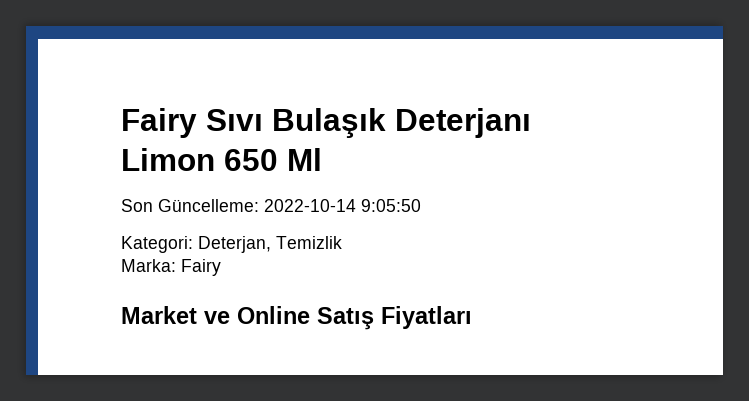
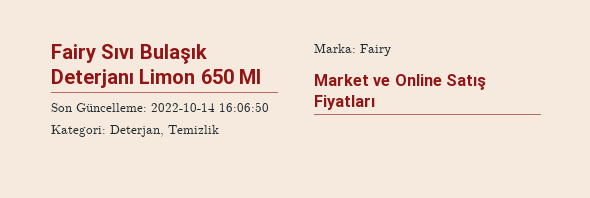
[361,199,421,212] 9:05:50 -> [219,102,269,112] 16:06:50

